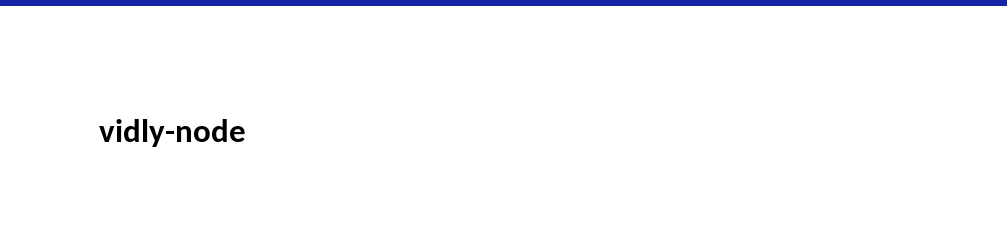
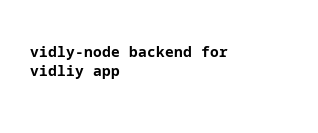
(246, 133) none -> [129,46,228,57] [30,65,120,79] backend for vidliy app

